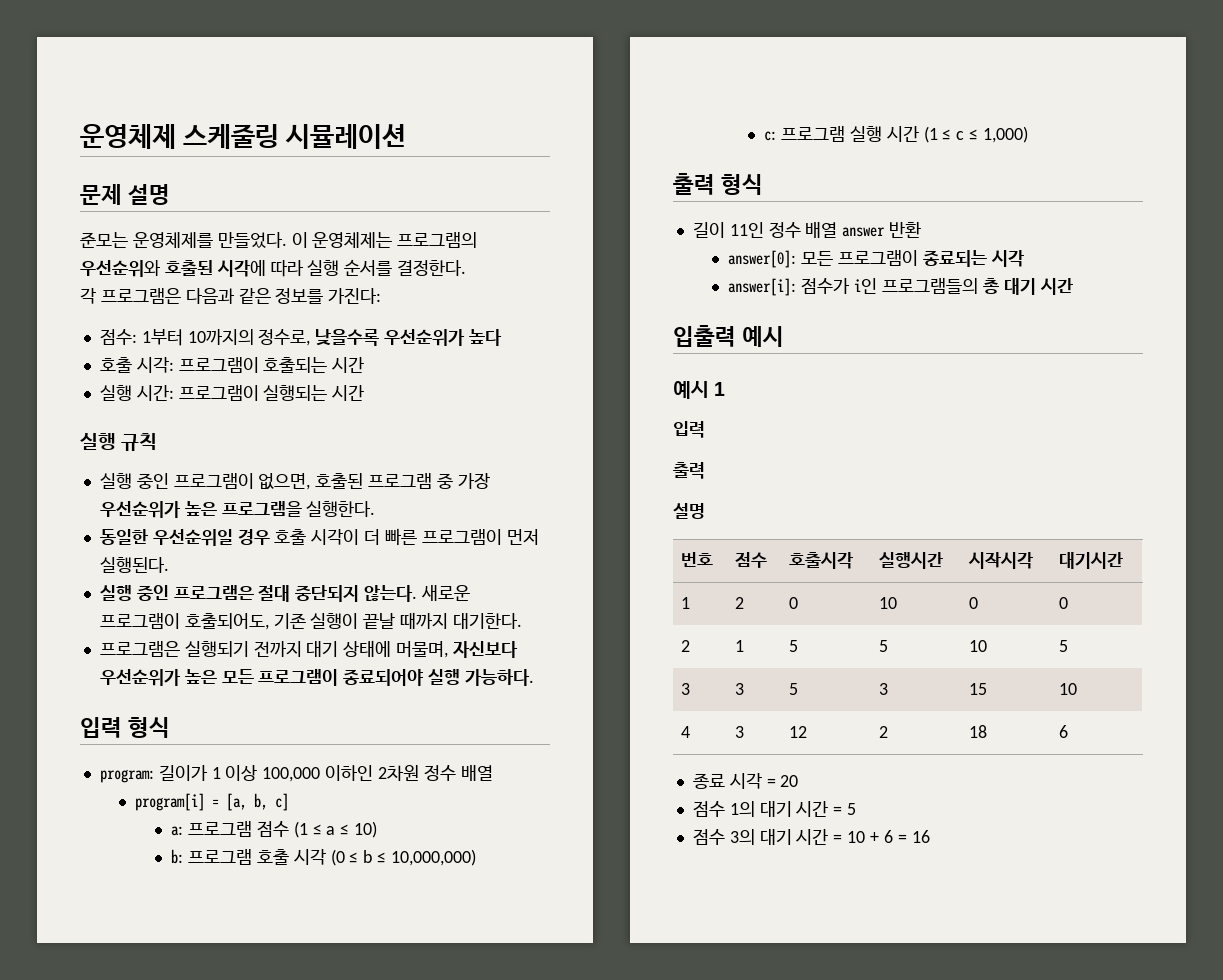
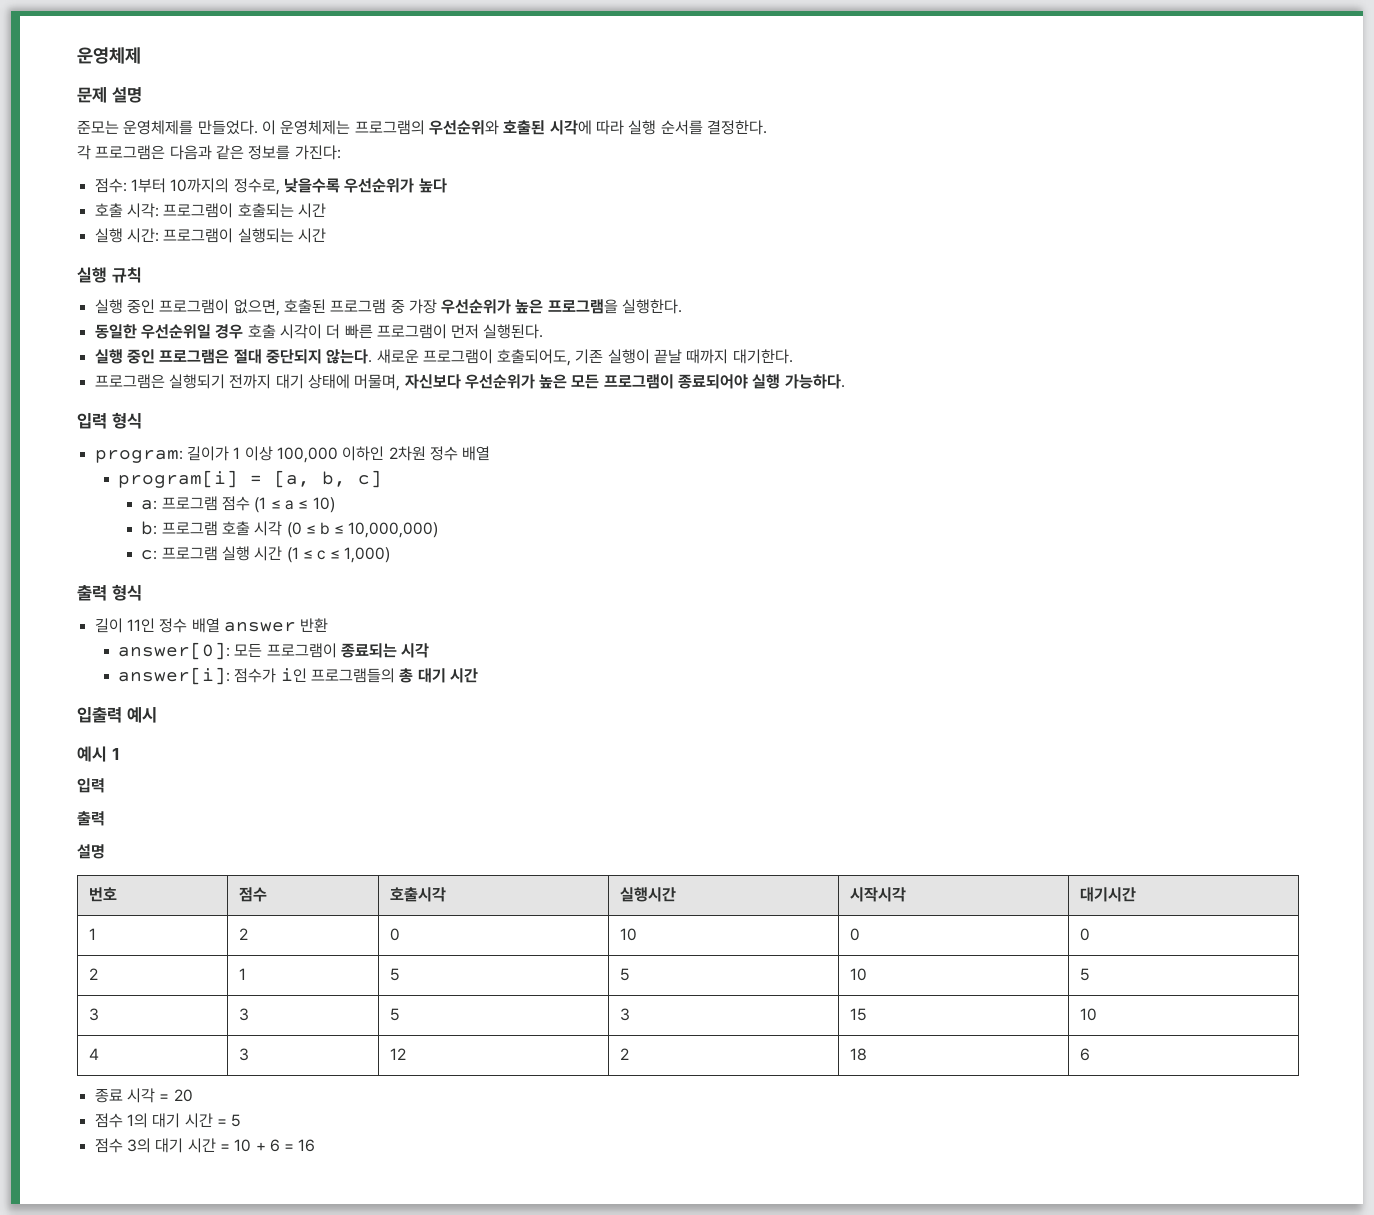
[183,124,407,149] 스케줄링 시뮬레이션 -> (141, 55) none

